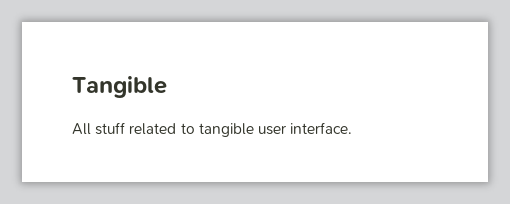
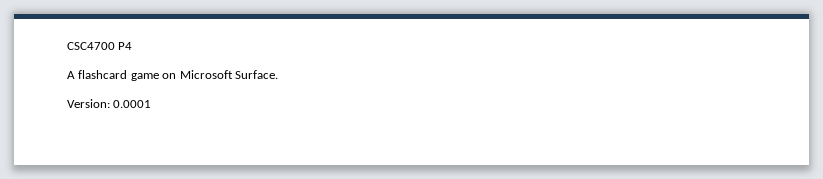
[72,76,167,98] [72,122,353,137] Tangible // All stuff related to tangible user interface. -> [67,42,133,50] [67,70,278,81] [67,99,152,108] CSC4700 P4 // A flashcard game on Microsoft Surface. // Version: 0.0001

